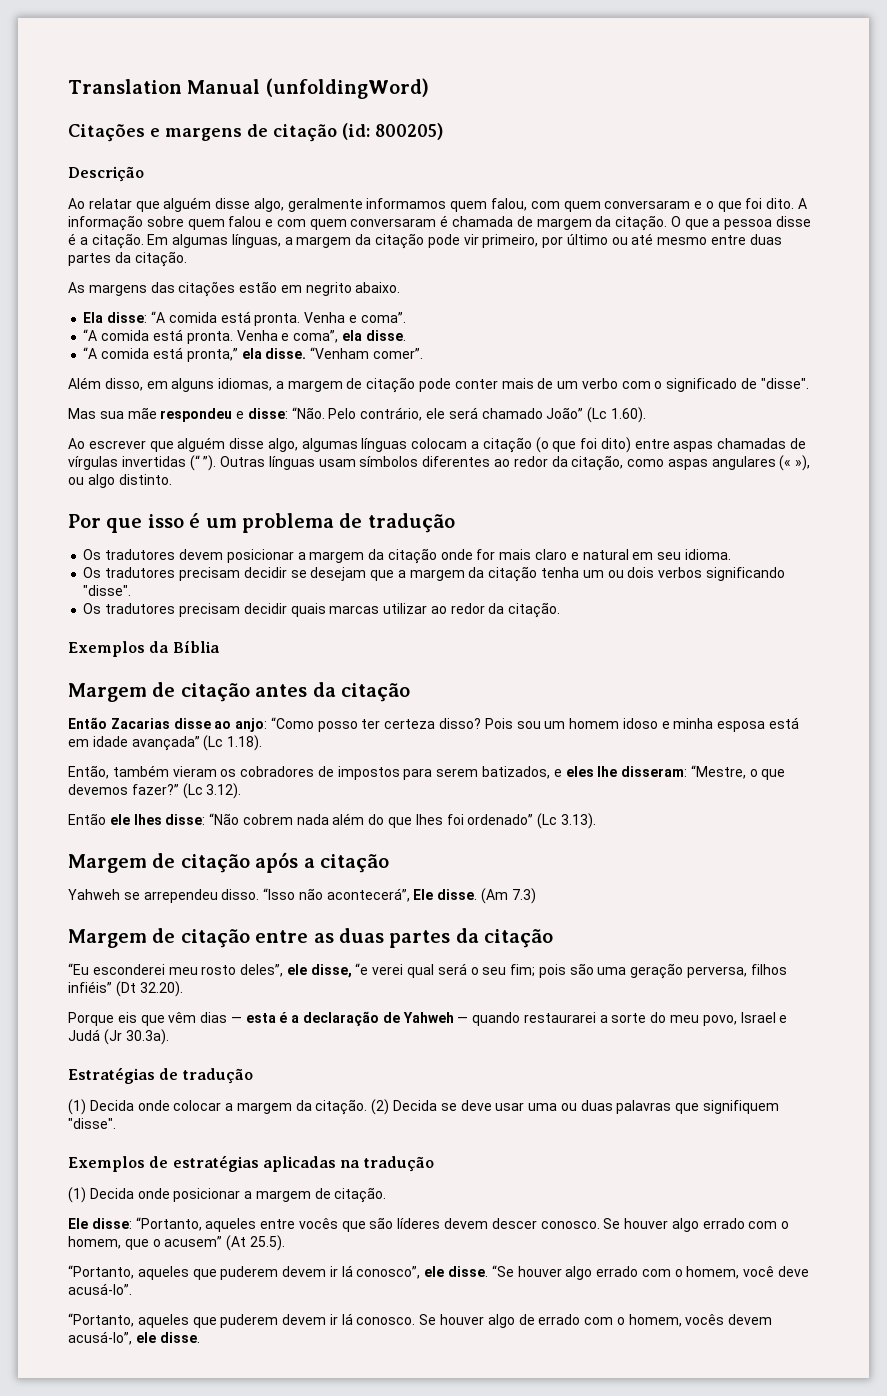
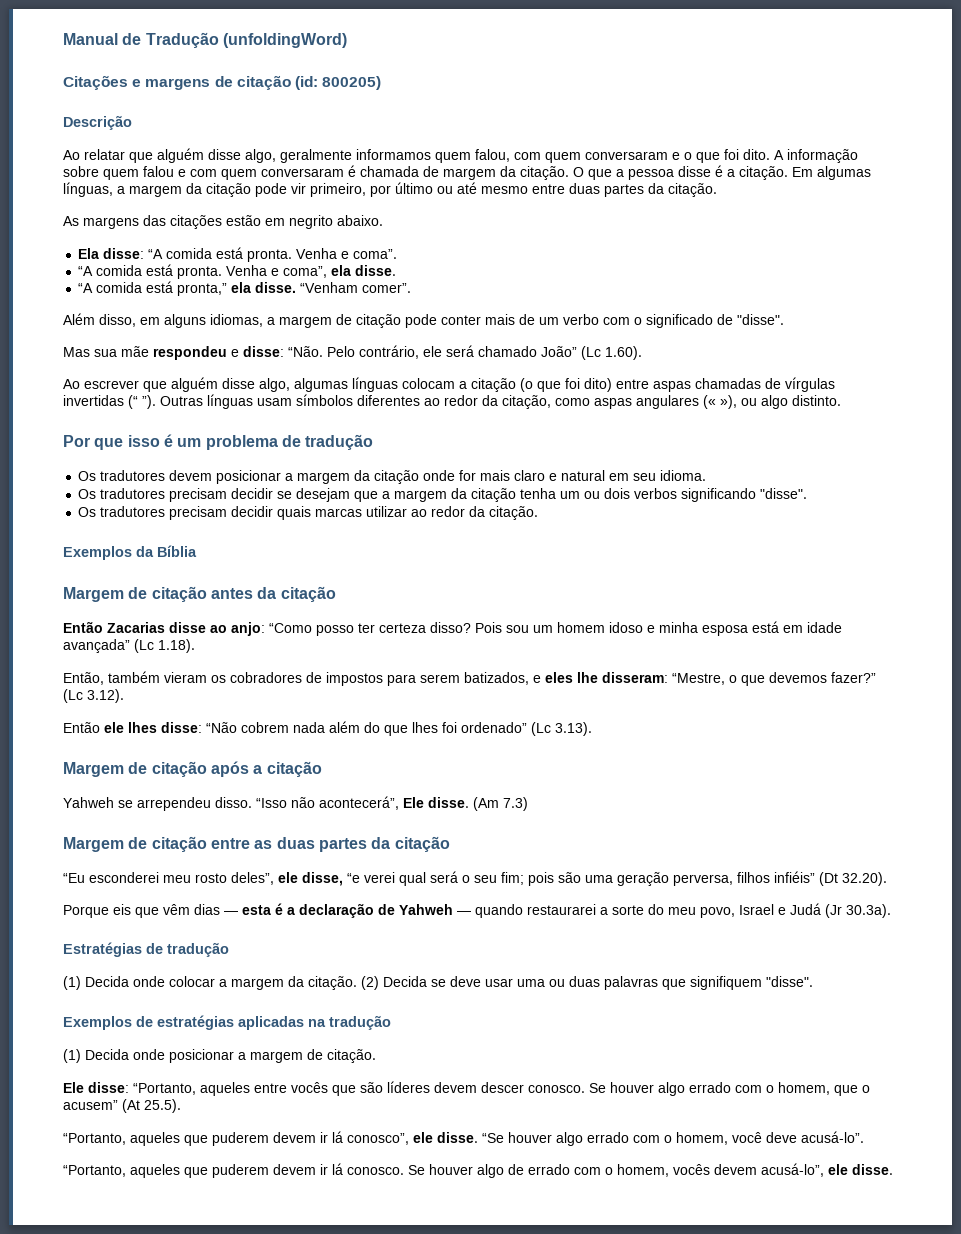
[68,79,261,94] Translation Manual -> [63,32,219,48] Manual de Tradução

